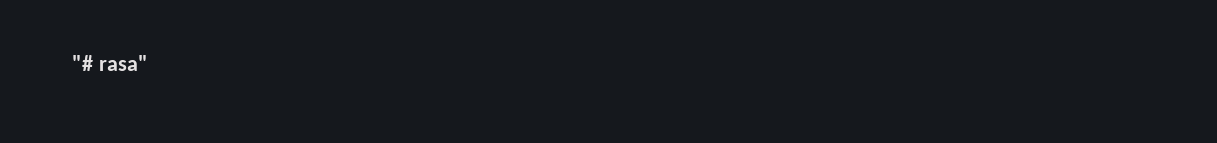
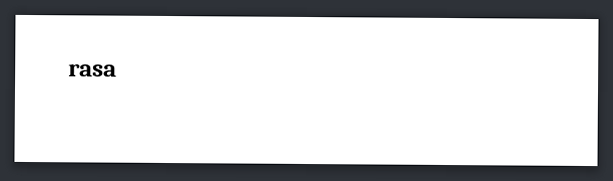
[72,55,148,71] "# rasa" -> [68,63,117,77] rasa

